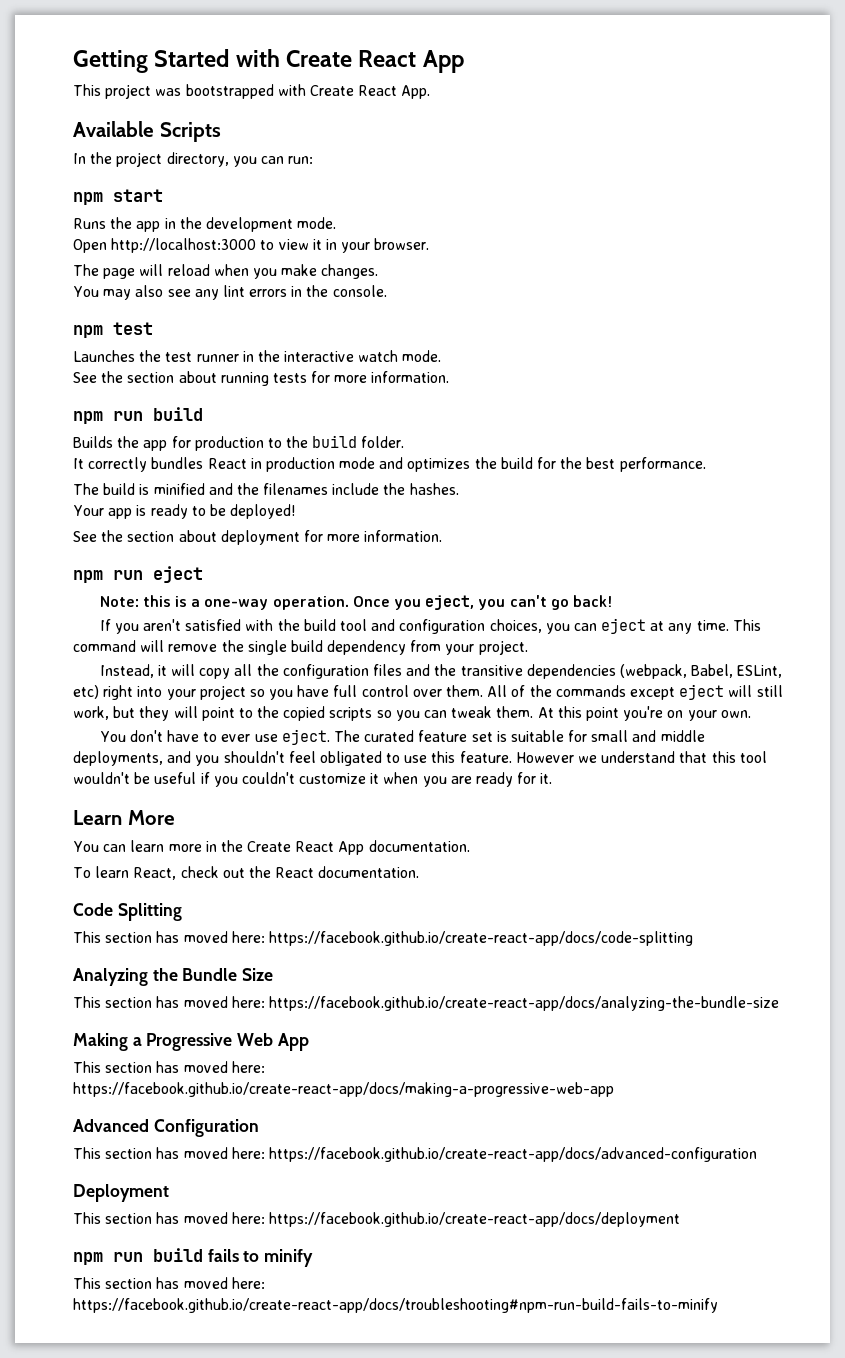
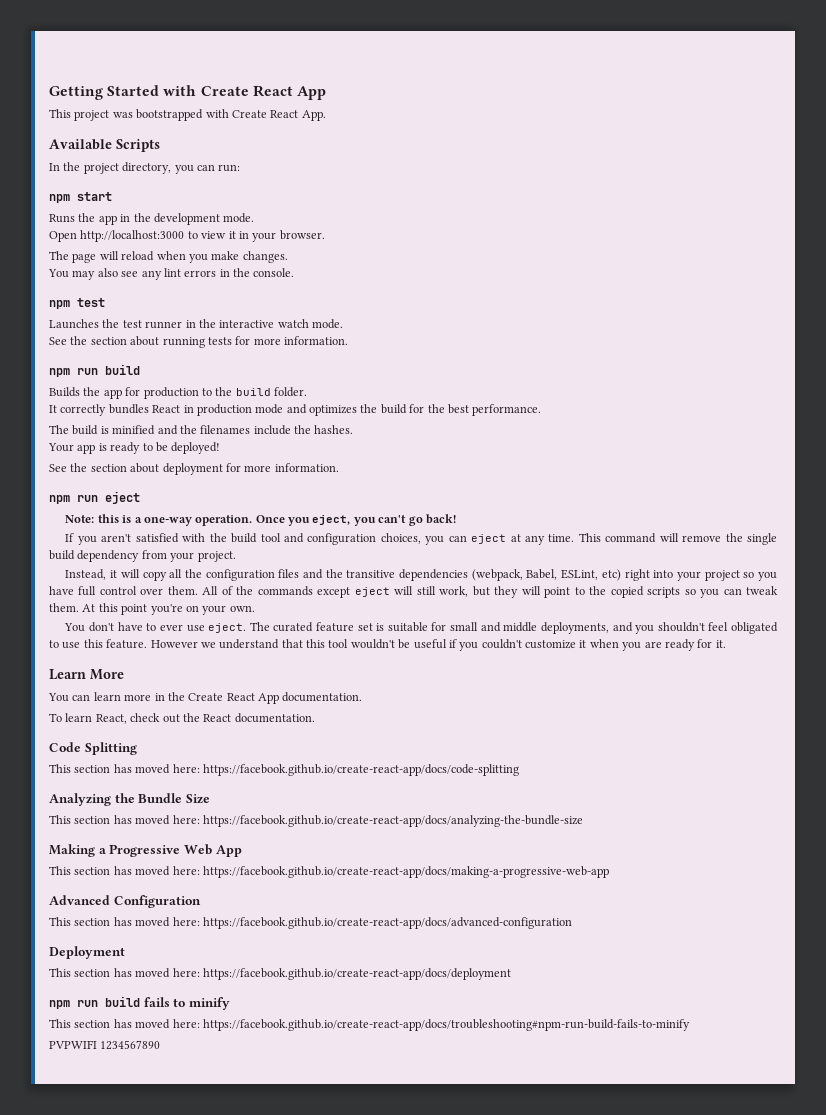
(718, 1305) none -> [49,1040,161,1050] // PVPWIFI 1234567890

